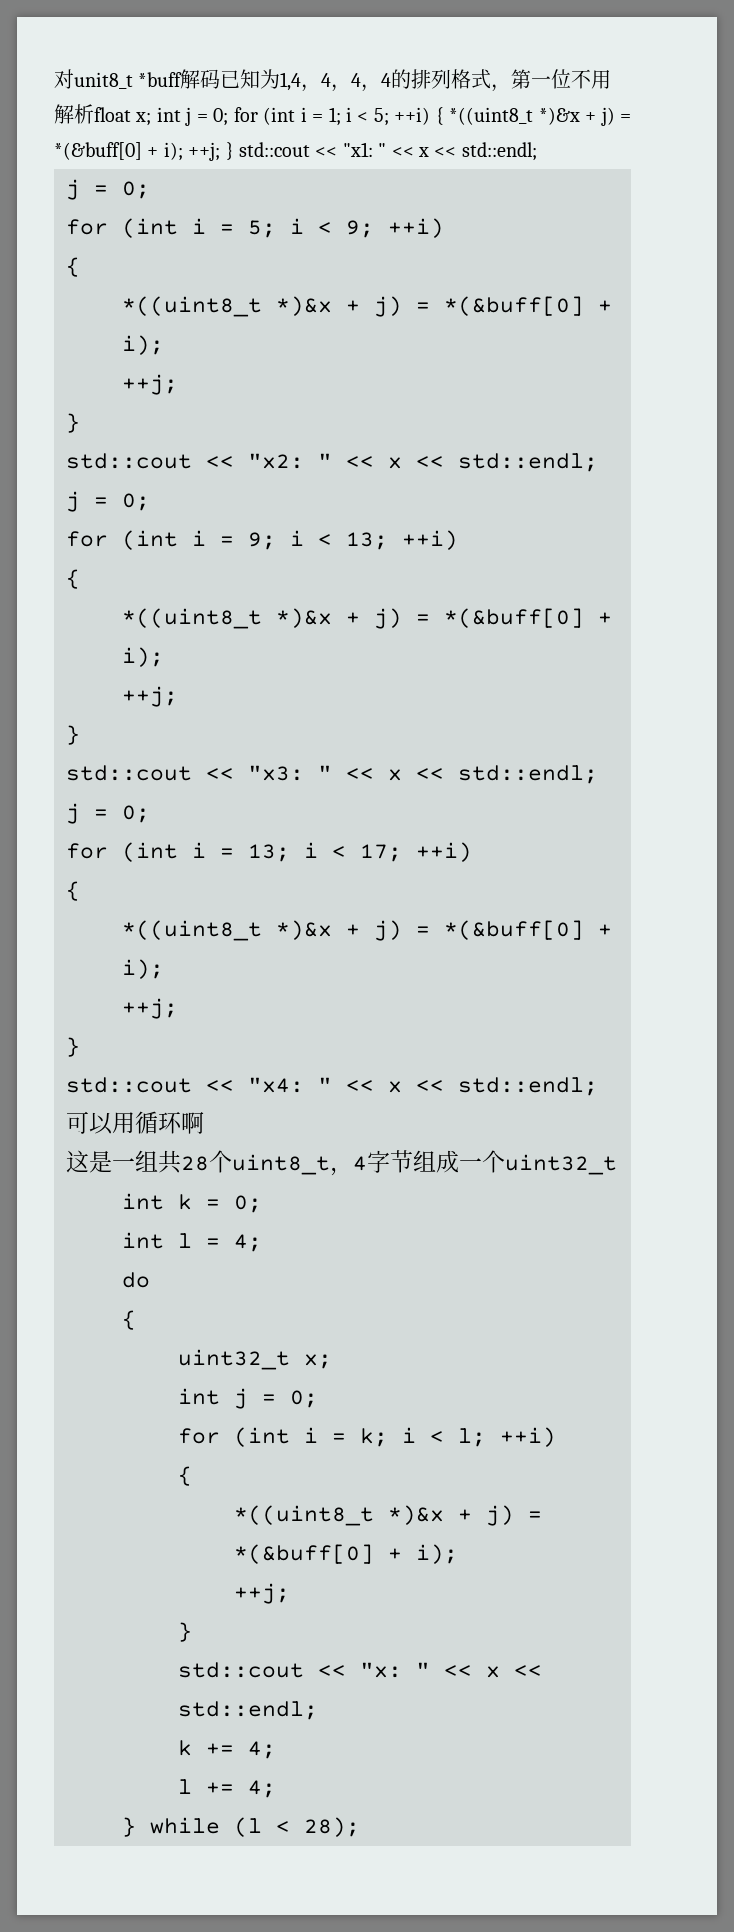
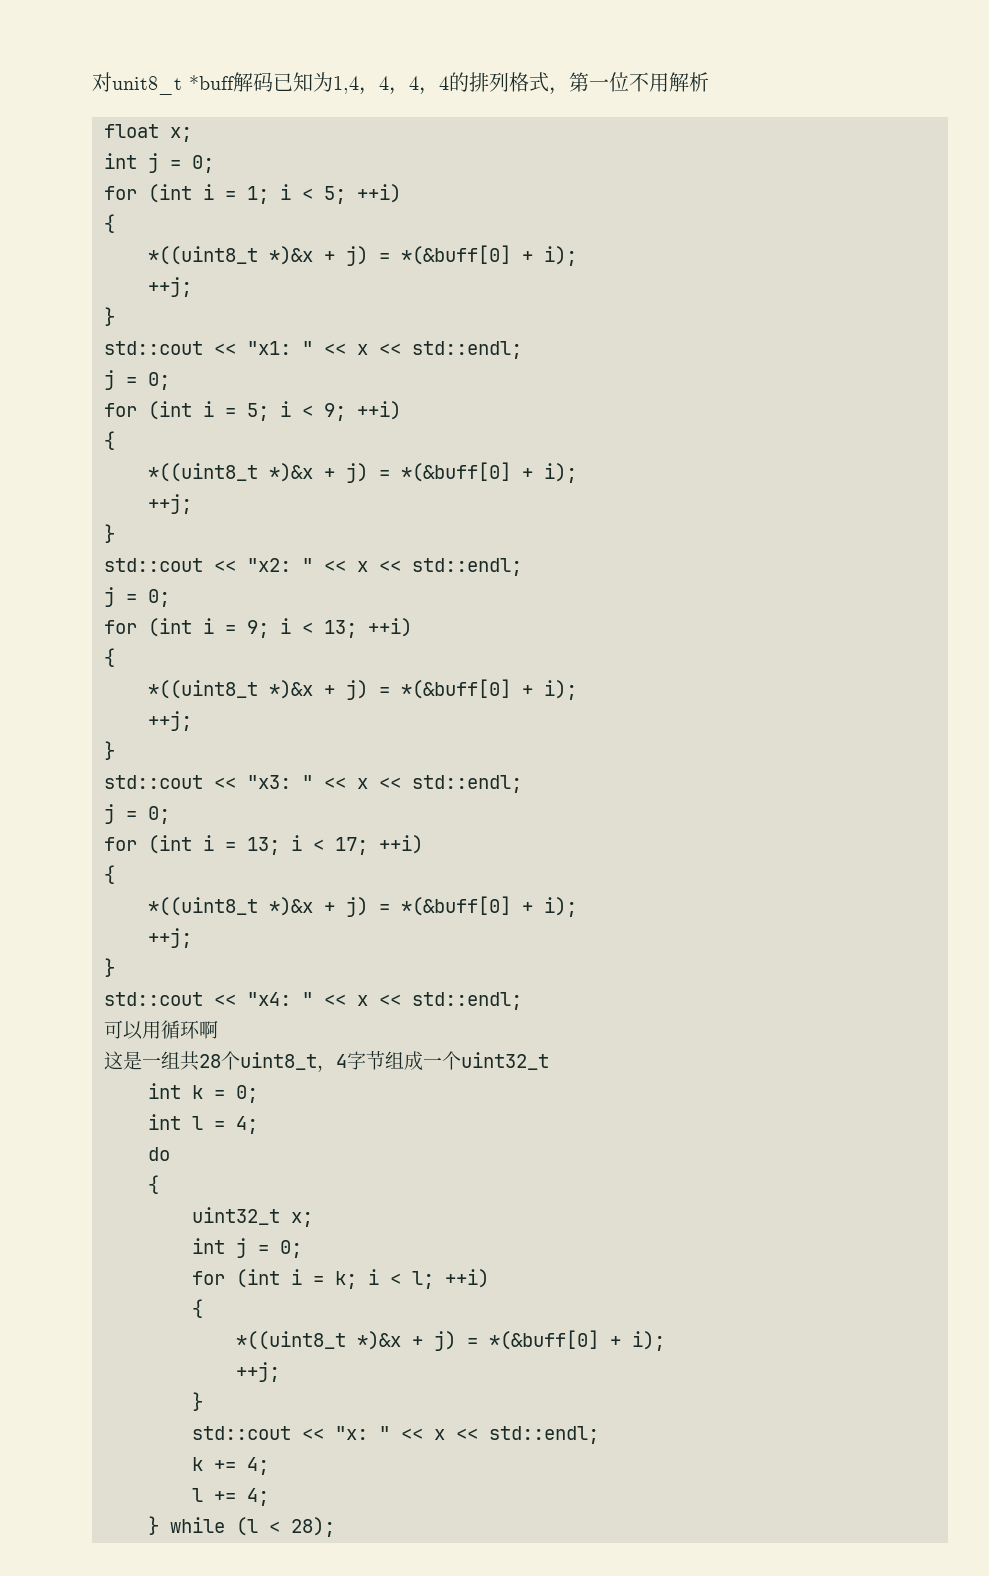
(94, 114) none -> (709, 82) //
[156,107,229,126] int j = 0; -> [104,153,214,173] // int j = 0; //
[435,107,631,126] [54,142,234,161] { *((uint8_t *)&x + j) = *(&buff[0] + i); ++j; } -> [104,214,115,233] [148,245,577,266] [148,277,192,297] [104,307,115,326] // { // *((uint8_t *)&x + j) = *(&buff[0] + i); // ++j; // } //

